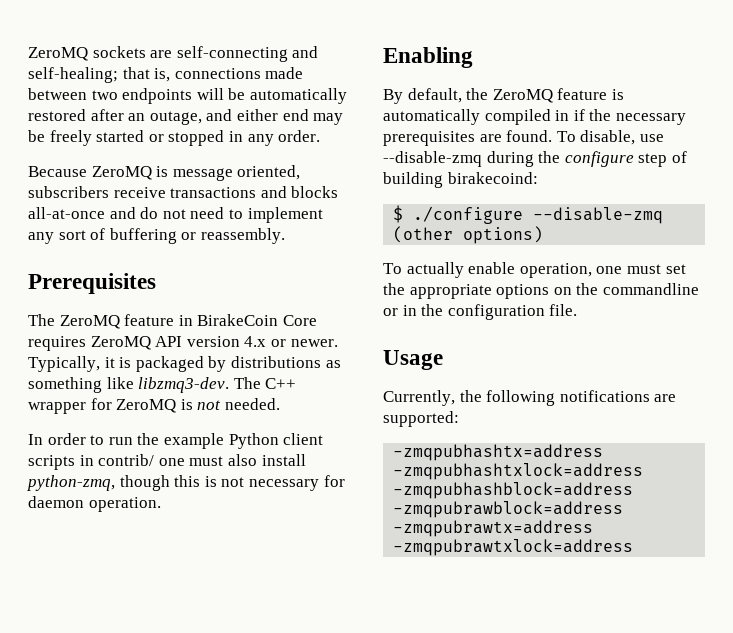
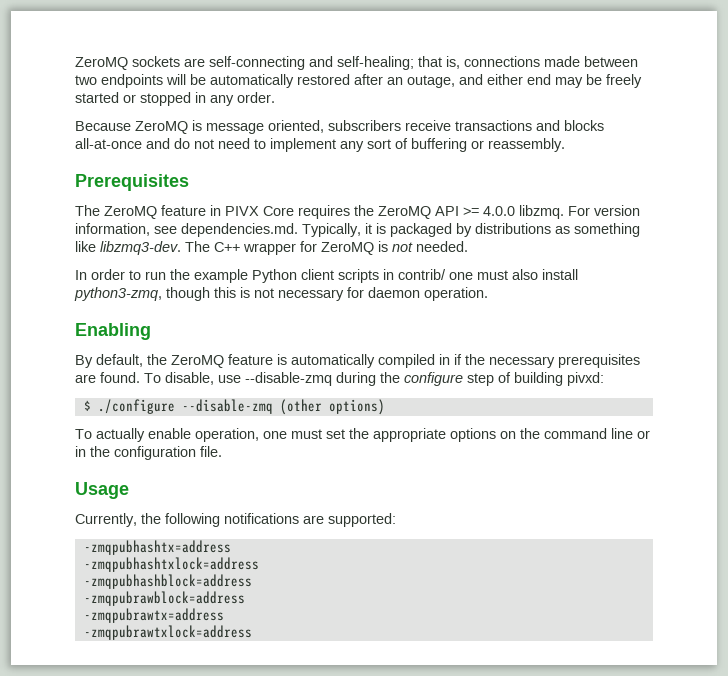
[197,314,279,326] BirakeCoin -> [225,206,259,216] PIVX
(86, 343) none -> [354,205,374,216] the
[186,336,338,347] version 4.x or newer. -> [463,205,640,219] [75,223,298,237] >= 4.0.0 libzmq. For version information, see dependencies.md.
[27,475,115,491] python-zmq, -> [74,287,162,301] python3-zmq,
[447,172,538,184] birakecoind: -> [567,372,604,386] pivxd:
[602,283,699,295] commandline -> [544,428,633,439] command line

